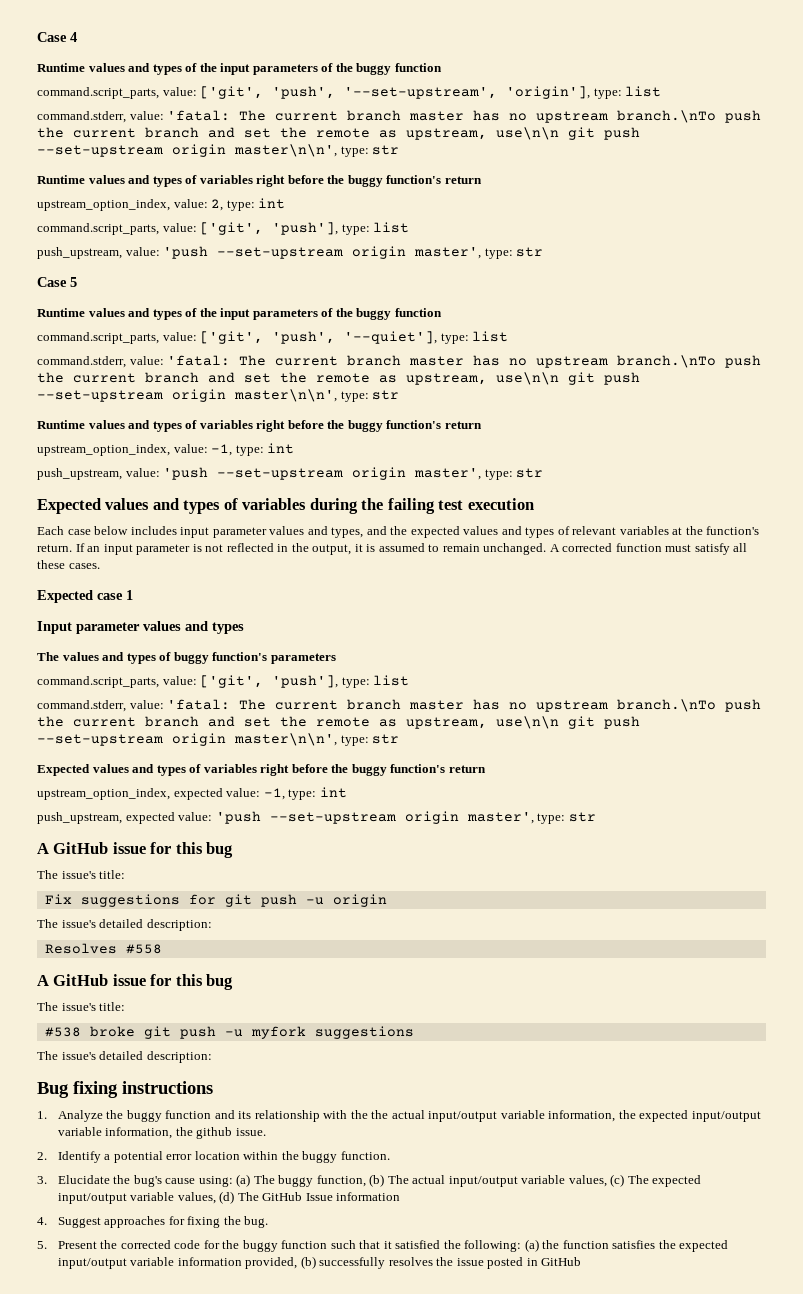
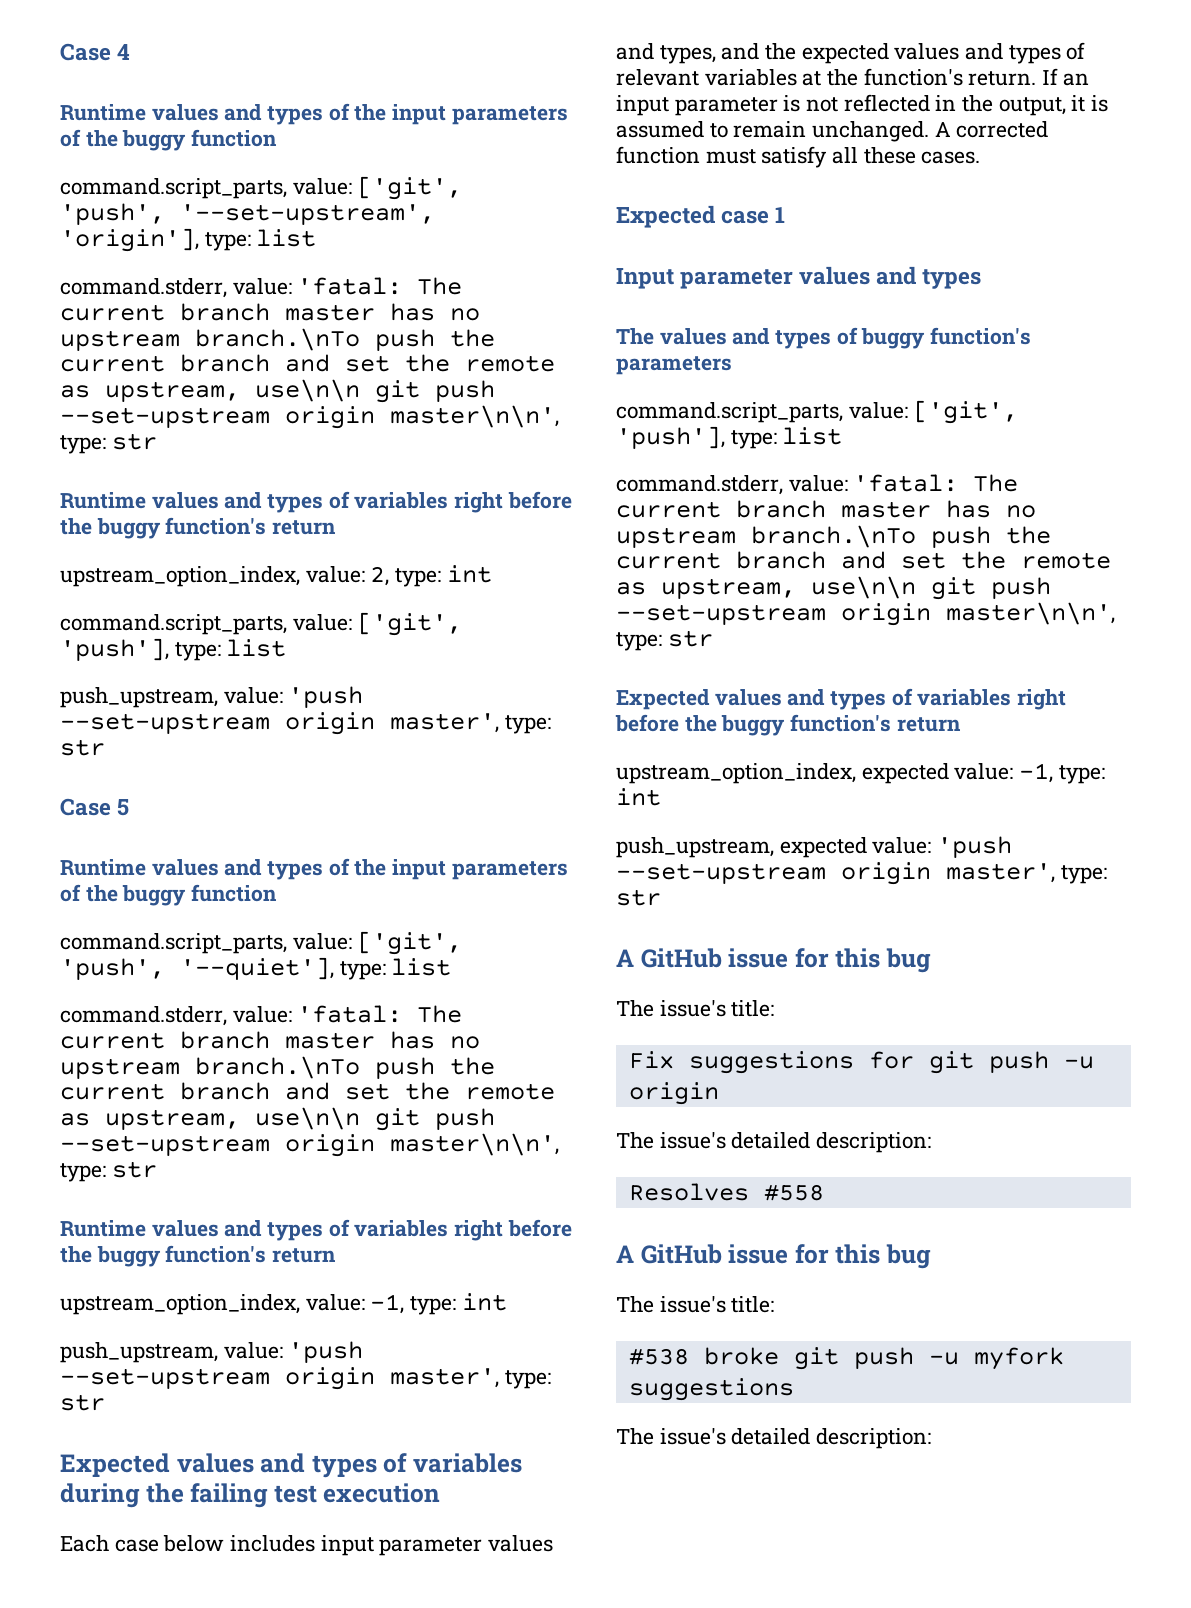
[37,1081,213,1098] [37,1110,761,1122] [57,1127,266,1139] [37,1151,390,1163] [37,1174,702,1187] [57,1191,401,1204] [37,1216,269,1228] [37,1239,729,1252] [57,1256,582,1269] // Bug fixing instructions // 1. Analyze the buggy function and its relationship with the the actual input/output variable information, the expected input/output variable information, the github issue. // 2. Identify a potential error location within the buggy function. // 3. Elucidate the bug's cause using: (a) The buggy function, (b) The actual input/output variable values, (c) The expected input/output variable values, (d) The GitHub Issue information // 4. Suggest approaches for fixing the bug. // 5. Present the corrected code for the buggy function such that it satisfied the following: (a) the function satisfies the expected input/output variable information provided, (b) successfully resolves the issue posted in GitHub -> (932, 1438) none

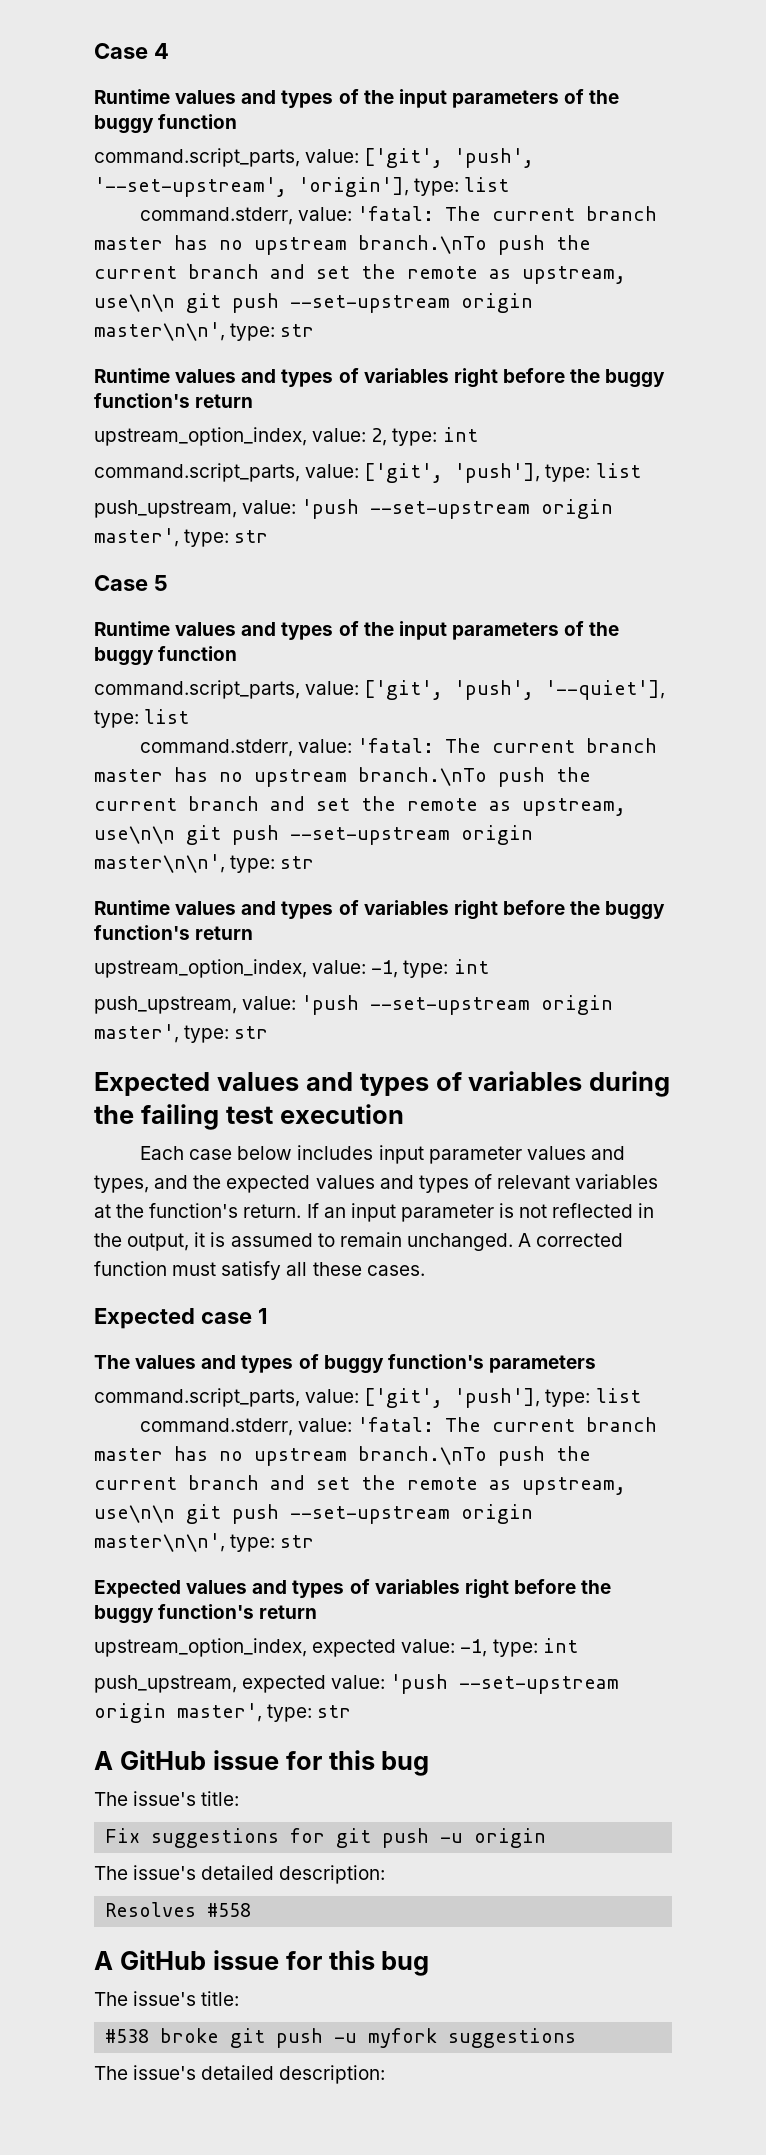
[616,266,982,289] // Input parameter values and types -> (267, 1316) none

